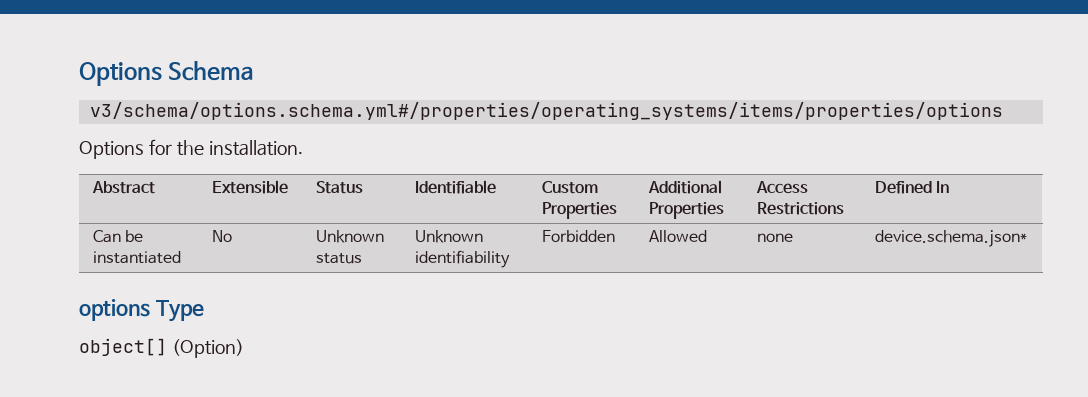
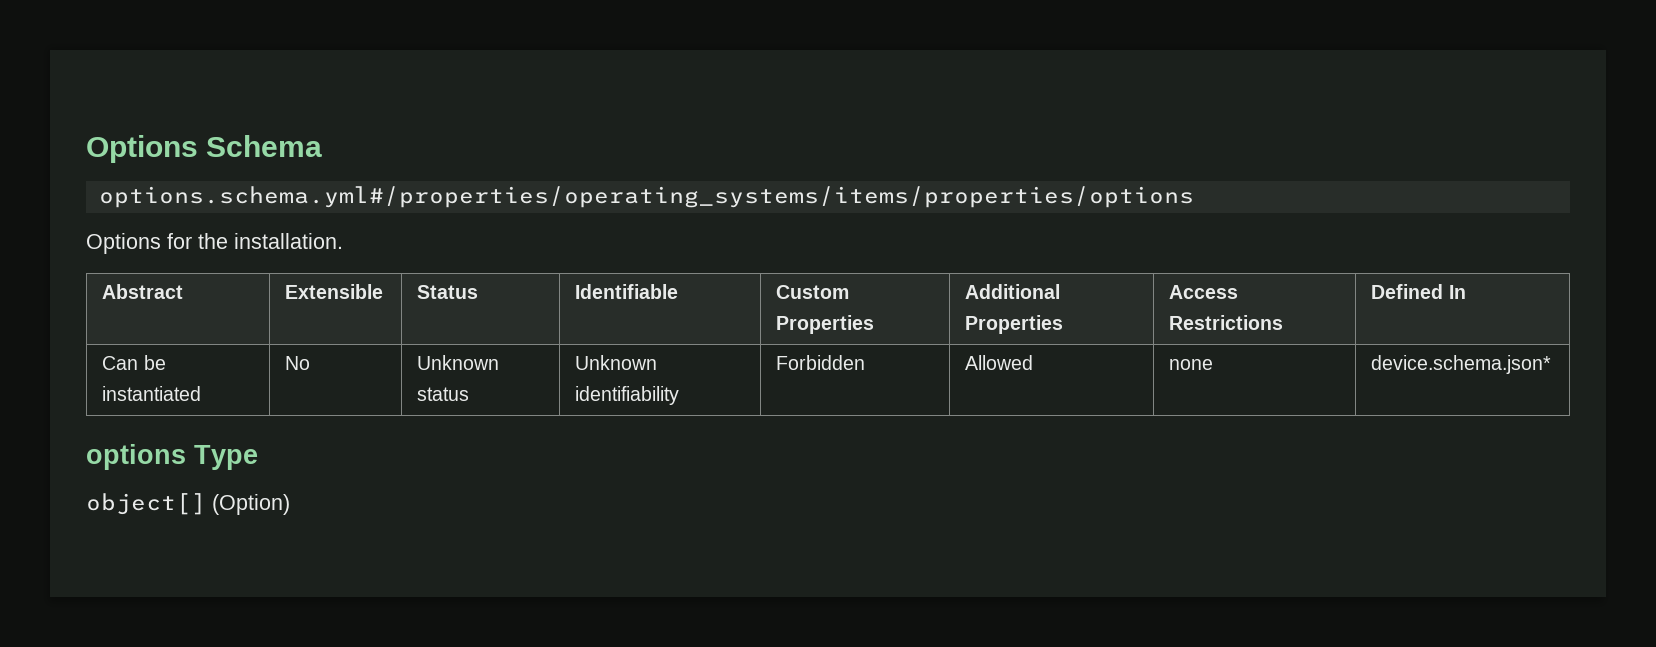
[89,102,1003,120] v3/schema/options.schema.yml#/properties/operating_systems/items/properties/options -> [98,186,1194,208] options.schema.yml#/properties/operating_systems/items/properties/options

